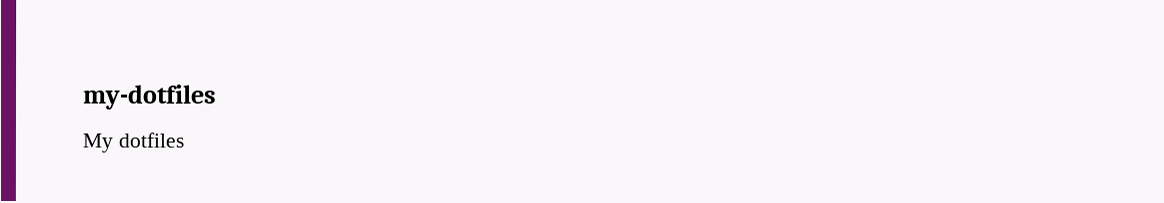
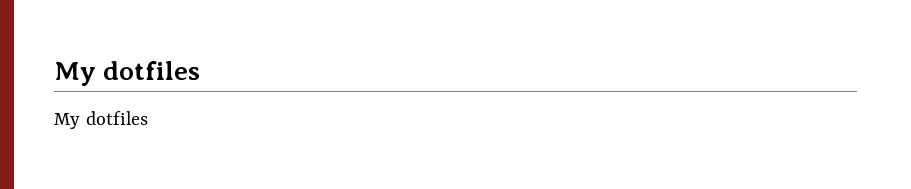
[82,84,217,110] my-dotfiles -> [54,61,201,86] My dotfiles

